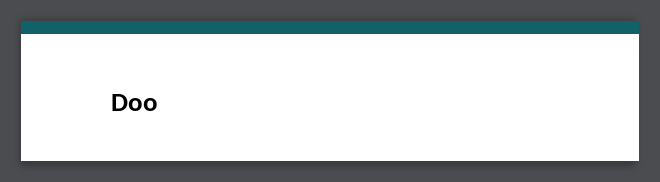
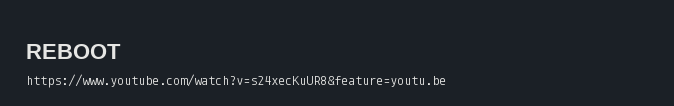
[111,94,158,111] Doo -> [26,44,121,59] [26,74,446,88] REBOOT // https://www.youtube.com/watch?v=s24xecKuUR8&feature=youtu.be

